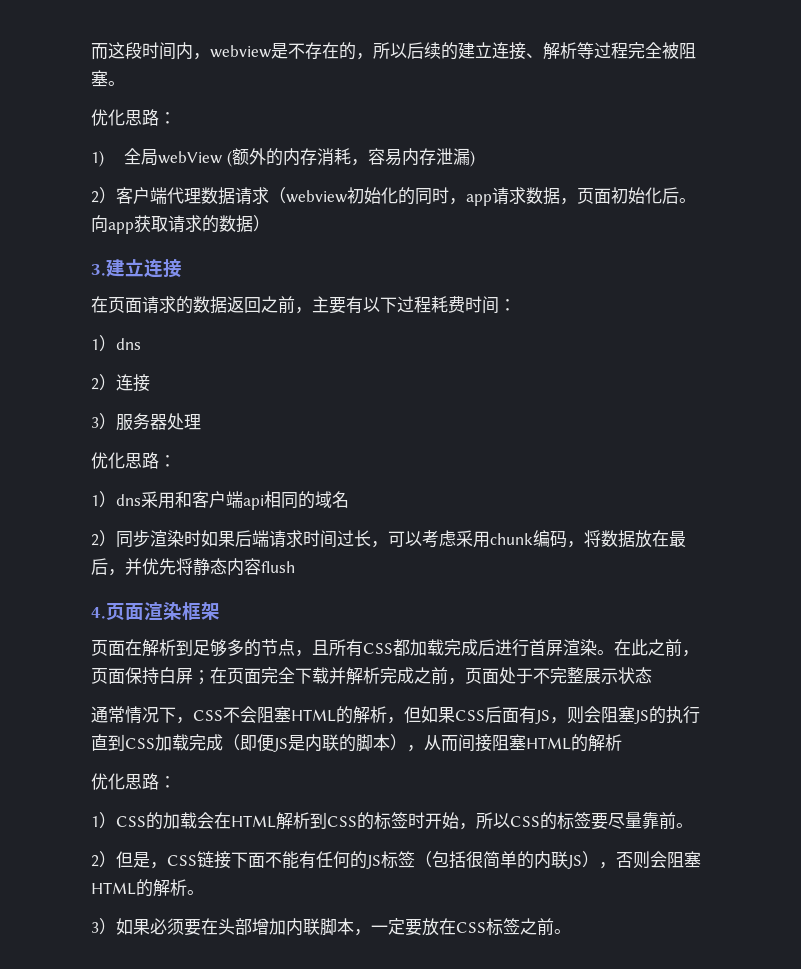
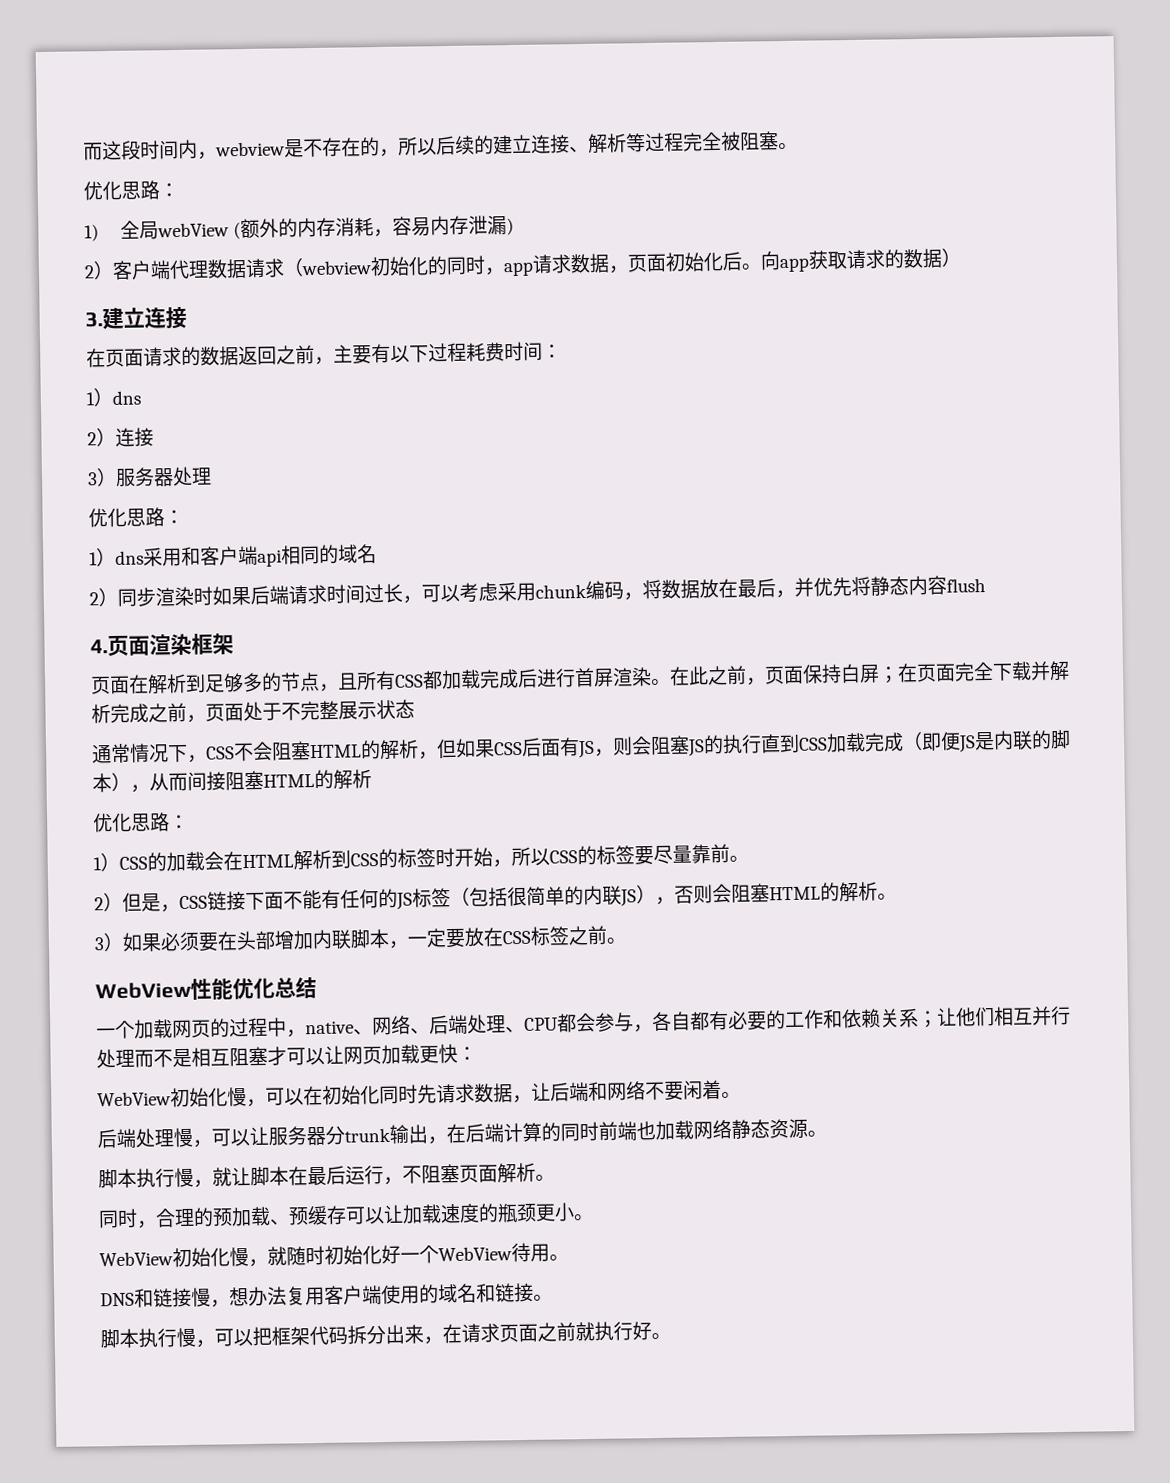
(571, 931) none -> [95,977,317,1000] [96,1005,1071,1039] [96,1043,477,1069] [97,1080,741,1108] [97,1118,827,1149] [98,1162,555,1189] [98,1202,594,1229] [99,1242,569,1268] [100,1282,553,1308] [100,1321,671,1349] // WebView性能优化总结 // 一个加载网页的过程中，native、网络、后端处理、CPU都会参与，各自都有必要的工作和依赖关系；让他们相互并行处理而不是相互阻塞才可以让网页加载更快： // WebView初始化慢，可以在初始化同时先请求数据，让后端和网络不要闲着。 // 后端处理慢，可以让服务器分trunk输出，在后端计算的同时前端也加载网络静态资源。 // 脚本执行慢，就让脚本在最后运行，不阻塞页面解析。 // 同时，合理的预加载、预缓存可以让加载速度的瓶颈更小。 // WebView初始化慢，就随时初始化好一个WebView待用。 // DNS和链接慢，想办法复用客户端使用的域名和链接。 // 脚本执行慢，可以把框架代码拆分出来，在请求页面之前就执行好。

